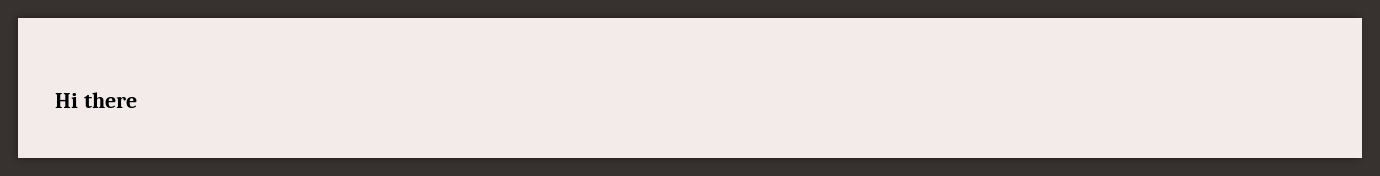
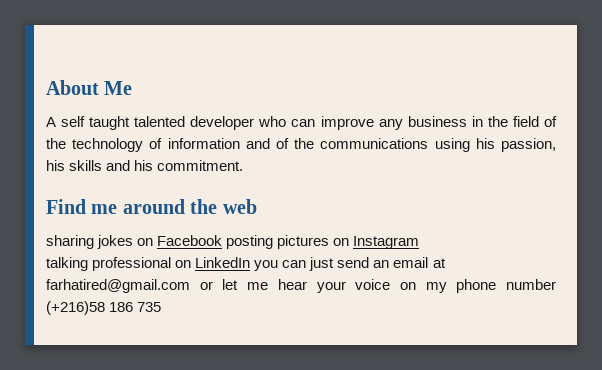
[55,92,137,108] Hi there -> [46,80,133,95] [46,116,558,130] [46,138,556,152] [46,160,244,171] [46,199,257,214] [46,235,420,249] [46,257,446,271] [46,279,556,293] [46,301,162,315] About Me // A self taught talented developer who can improve any business in the field of the technology of information and of the communications using his passion, his skills and his commitment. // Find me around the web // sharing jokes on Facebook posting pictures on Instagram // talking professional on LinkedIn you can just send an email at farhatired@gmail.com or let me hear your voice on my phone number (+216)58 186 735

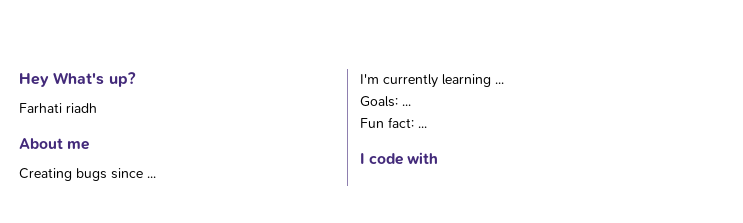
[46,80,133,95] [46,116,558,130] [46,138,556,152] [46,160,244,171] [46,199,257,214] [46,235,420,249] [46,257,446,271] [46,279,556,293] [46,301,162,315] About Me // A self taught talented developer who can improve any business in the field of the technology of information and of the communications using his passion, his skills and his commitment. // Find me around the web // sharing jokes on Facebook posting pictures on Instagram // talking professional on LinkedIn you can just send an email at farhatired@gmail.com or let me hear your voice on my phone number (+216)58 186 735 -> [19,72,136,87] [19,103,97,113] [19,138,90,150] [19,168,156,181] [360,74,504,88] [360,96,411,107] [360,117,427,128] [360,152,439,165] Hey What's up? // Farhati riadh // About me // Creating bugs since ... // I'm currently learning ... // Goals: ... // Fun fact: ... // I code with

